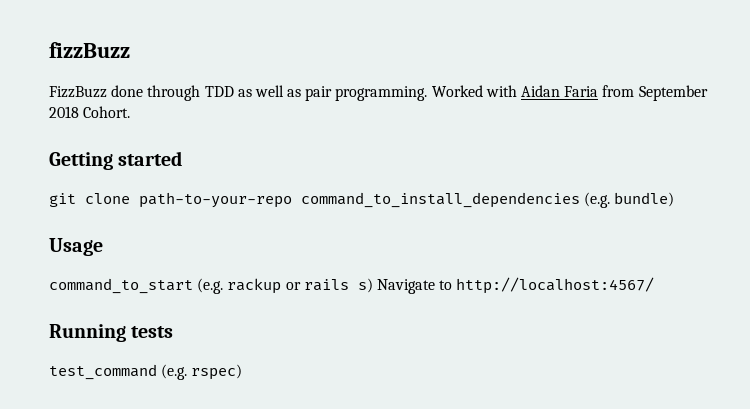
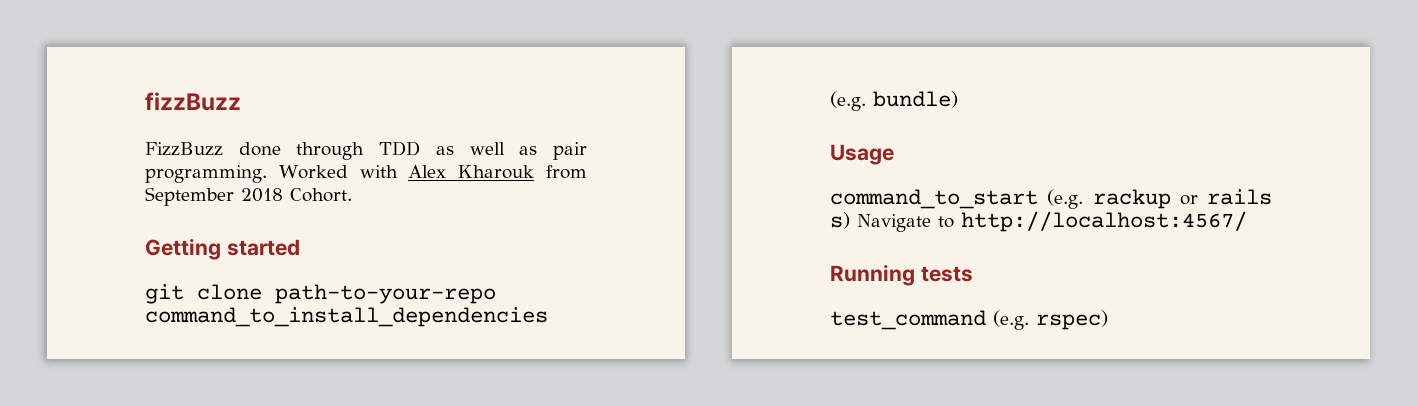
[521,85,599,97] Aidan Faria -> [408,165,535,179] Alex Kharouk

